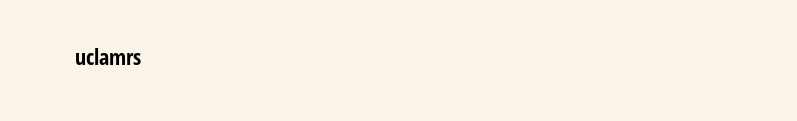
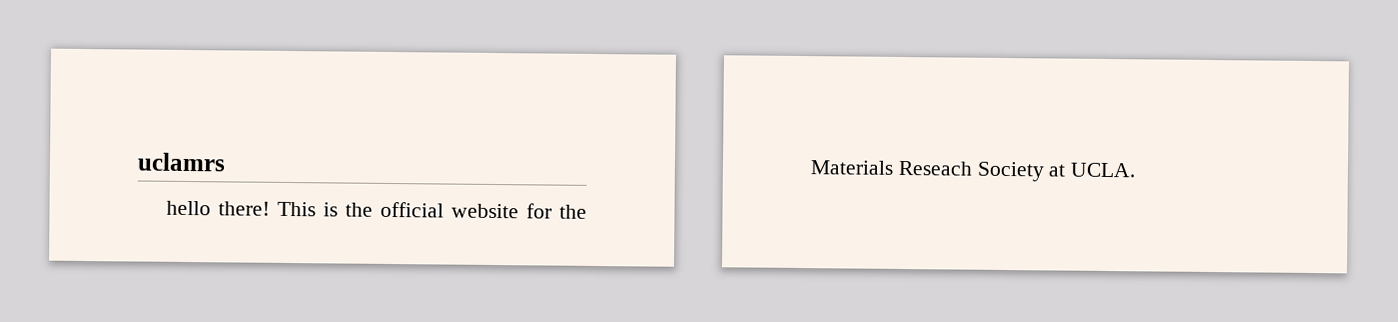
(141, 56) none -> [165,200,587,219] [810,160,1136,182] // hello there! This is the official website for the Materials Reseach Society at UCLA.

